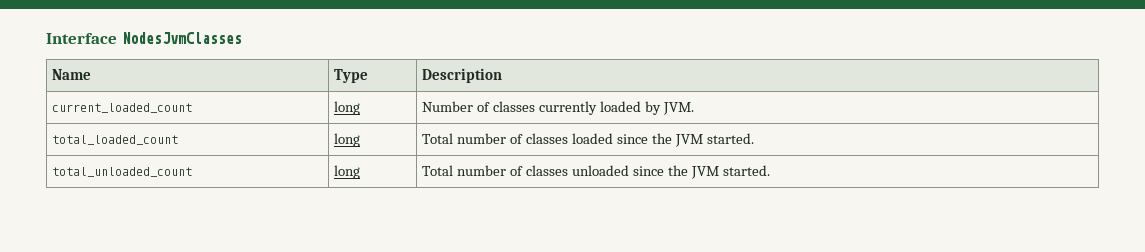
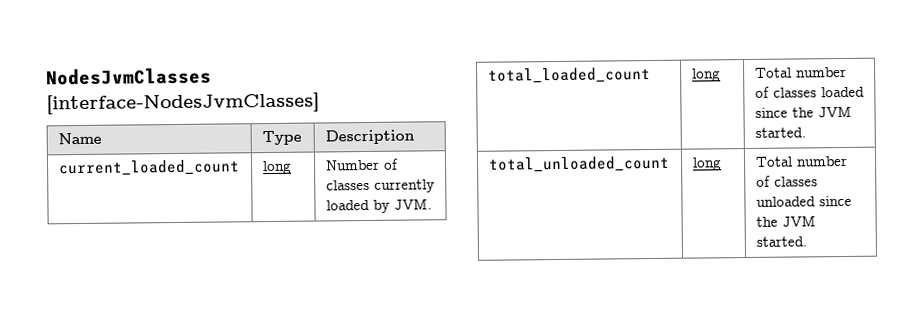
[46,33,117,44] Interface -> (46, 76) none
(242, 38) none -> [46,92,320,115] [interface-NodesJvmClasses]

